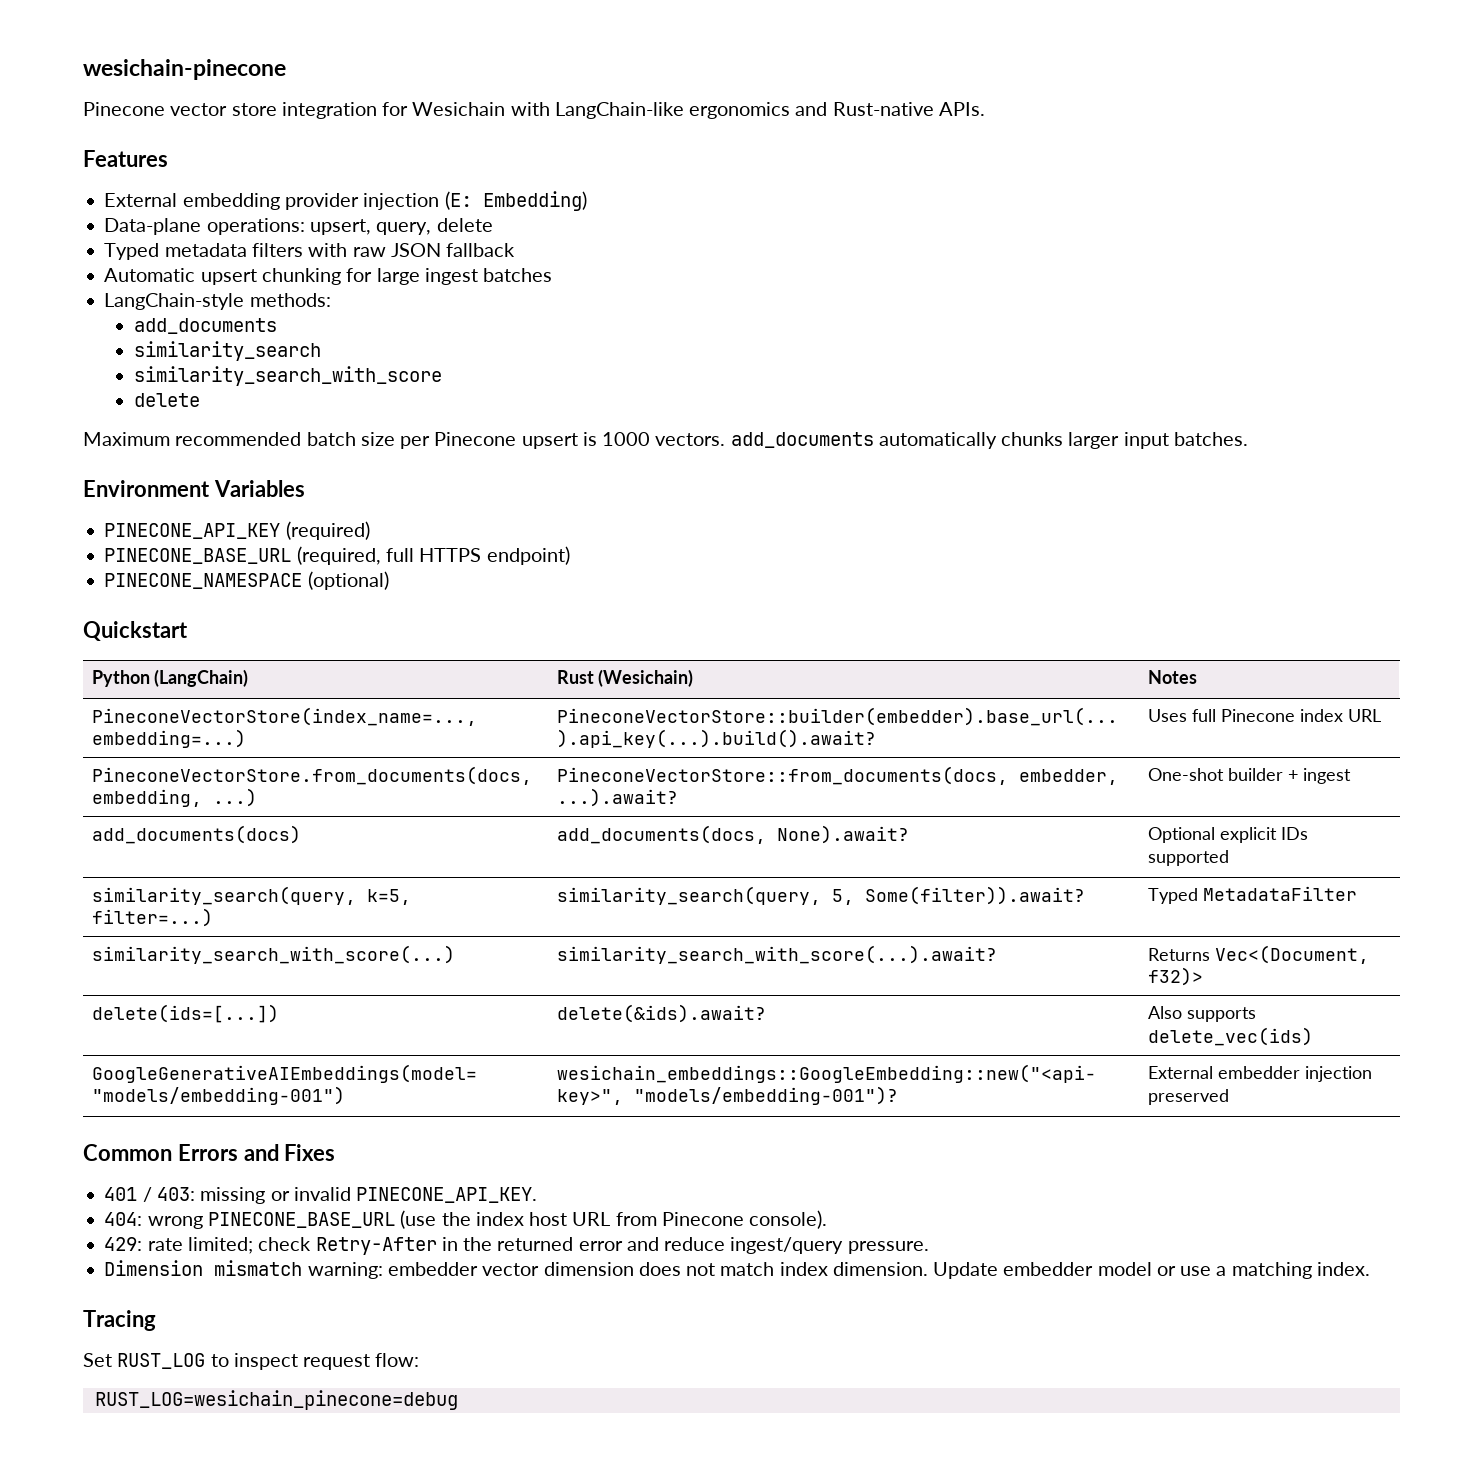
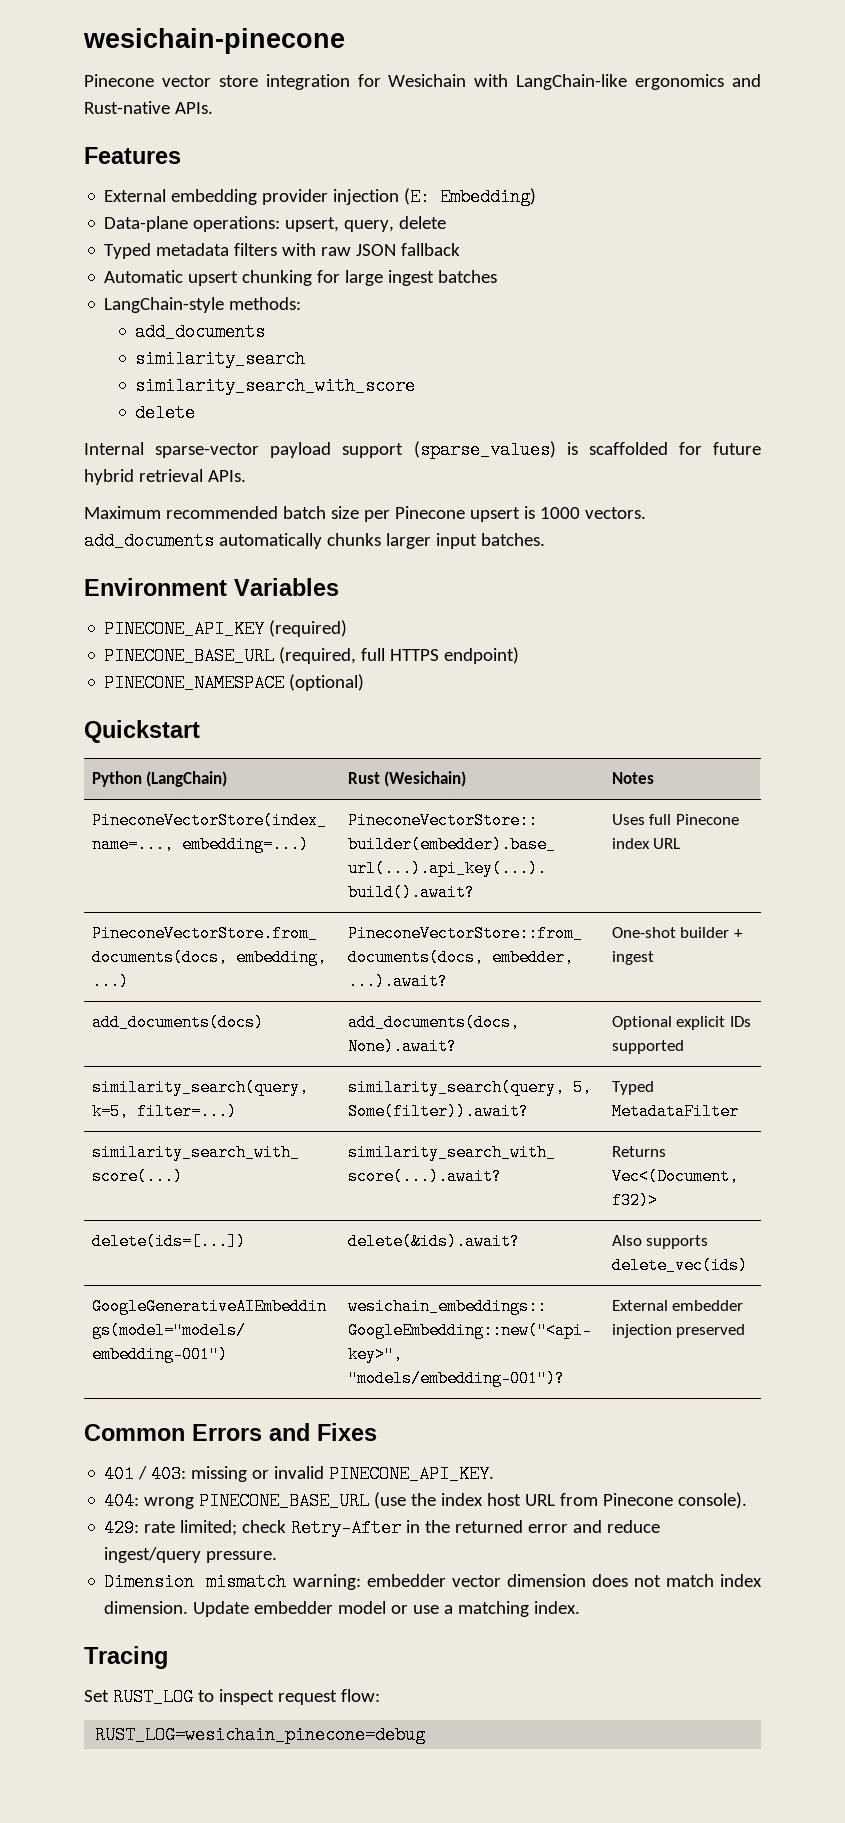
(200, 400) none -> [84,441,761,459] [84,469,246,485] // Internal sparse-vector payload support (sparse_values) is scaffolded for future hybrid retrieval APIs.

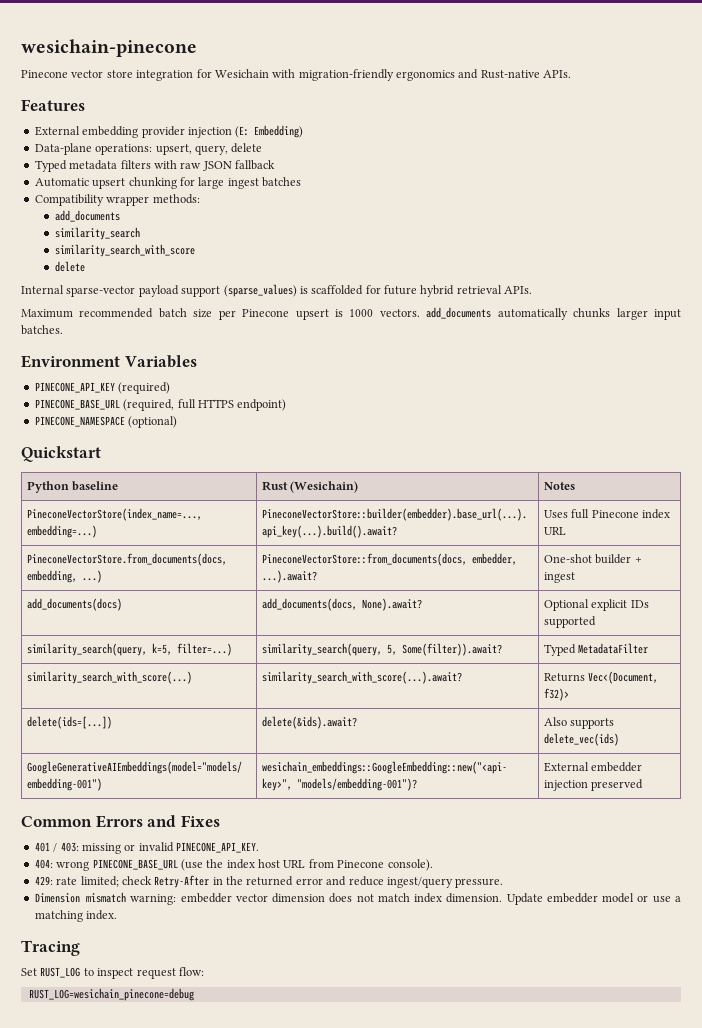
[516,74,628,90] LangChain-like -> [298,69,394,81] migration-friendly
[104,297,225,313] LangChain-style -> [34,194,150,206] Compatibility wrapper
[146,771,228,787] (LangChain) -> [72,481,119,491] baseline

